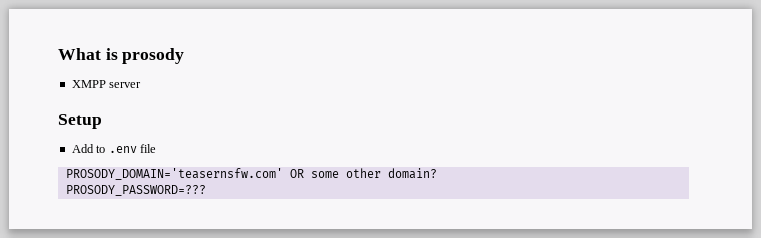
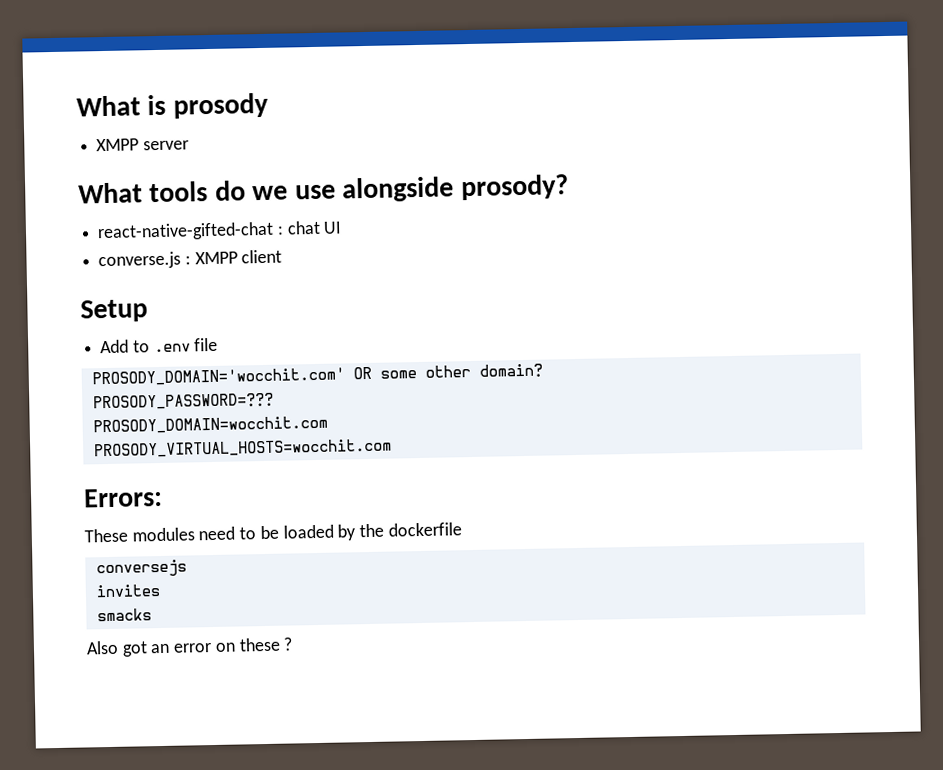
(142, 85) none -> [78,174,569,204] [97,220,343,242] [98,249,283,270] // What tools do we use alongside prosody? // react-native-gifted-chat : chat UI // converse.js : XMPP client
[65,168,283,180] PROSODY_DOMAIN='teasernsfw.com' -> [91,367,345,387] PROSODY_DOMAIN='wocchit.com'
(206, 190) none -> [92,415,328,435] [93,438,392,459] [83,487,163,508] [84,522,462,543] [95,559,187,578] [95,584,160,598] [96,608,152,622] [86,637,294,657] // PROSODY_DOMAIN=wocchit.com // PROSODY_VIRTUAL_HOSTS=wocchit.com // Errors: // These modules need to be loaded by the dockerfile // conversejs // invites // smacks // Also got an error on these ?

